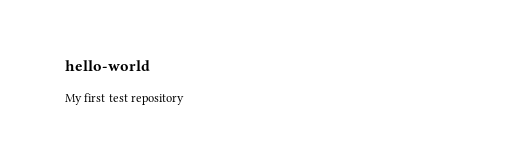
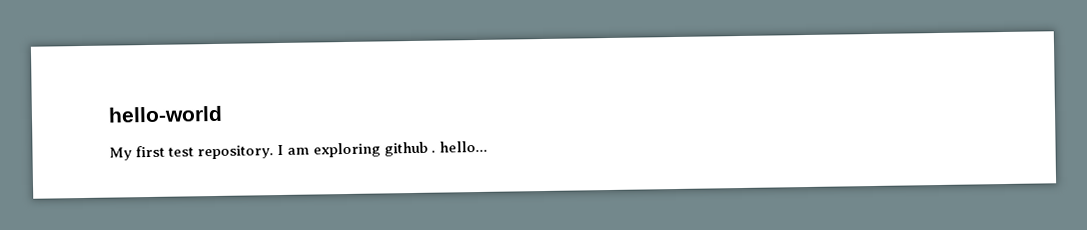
[131,94,185,105] repository -> [197,140,489,160] repository. I am exploring github . hello...

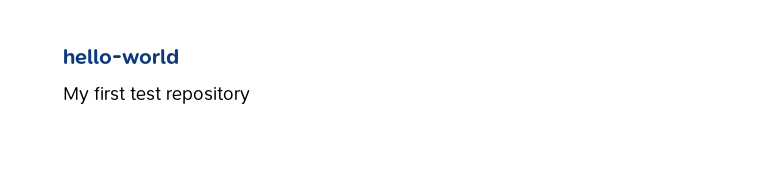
[197,140,489,160] repository. I am exploring github . hello... -> [166,87,251,105] repository

